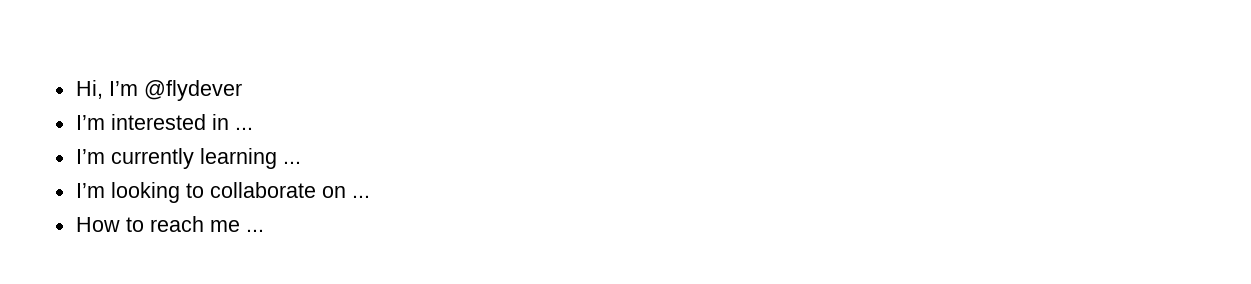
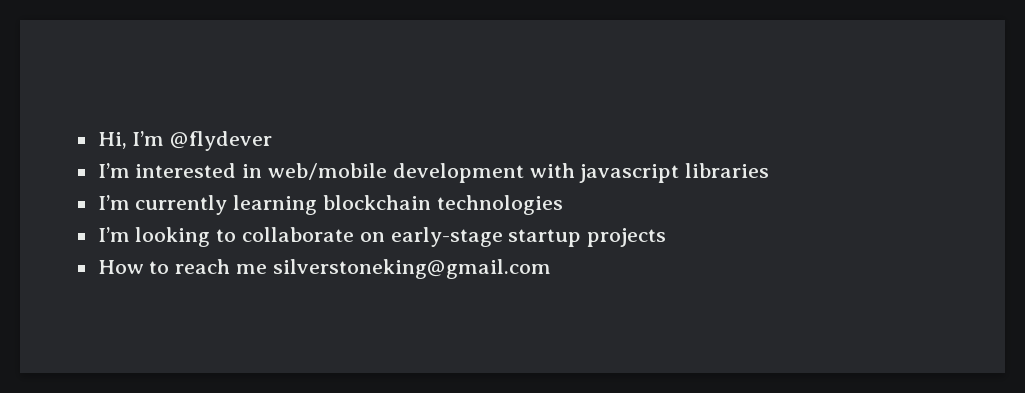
[234,127,253,130] ... -> [268,163,770,183] web/mobile development with javascript libraries
[282,161,301,164] ... -> [323,195,563,215] blockchain technologies
[351,195,370,198] ... -> [390,227,667,247] early-stage startup projects
[245,229,264,232] ... -> [272,259,551,279] silverstoneking@gmail.com

